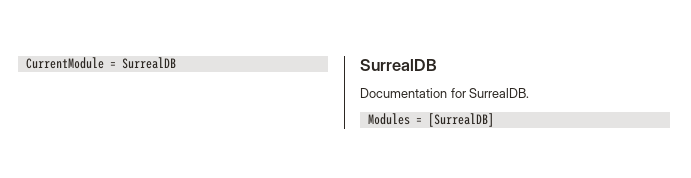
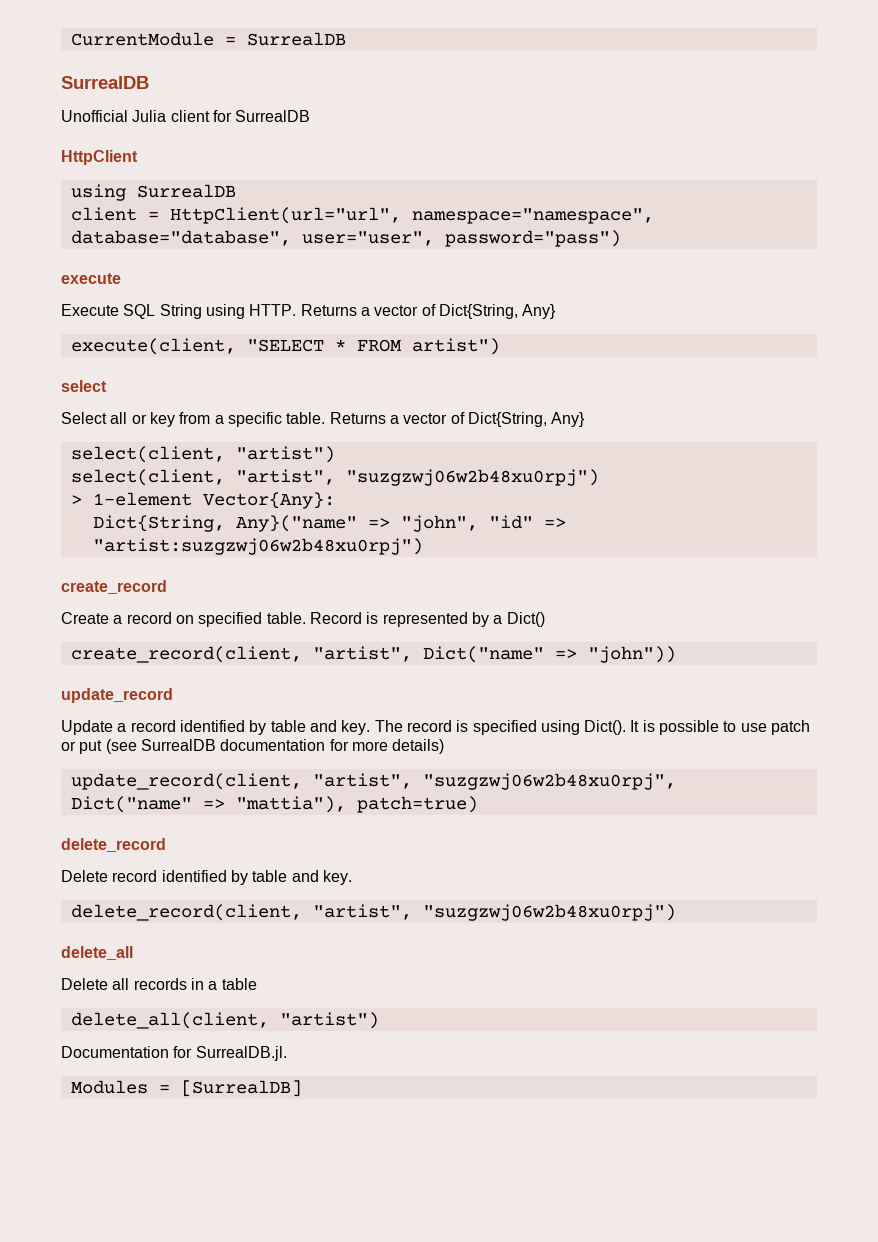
(437, 65) none -> [61,110,311,122] [61,150,138,165] [70,184,236,201] [70,207,654,224] [70,230,621,247] [61,273,121,284] [61,304,557,319] [70,338,500,355] [61,380,107,392] [61,412,586,427] [70,446,335,463] [70,469,599,486] [70,492,335,509] [92,515,566,532] [92,538,423,555] [61,580,167,594] [61,612,545,627] [70,646,676,663] [61,688,173,703] [61,720,811,735] [61,739,445,754] [70,773,676,790] [70,796,478,813] [61,838,166,852] [61,870,352,885] [70,904,676,921] [61,946,133,960] [61,978,257,990] [70,1012,379,1029] // Unofficial Julia client for SurrealDB // HttpClient // using SurrealDB // client = HttpClient(url="url", namespace="namespace", database="database", user="user", password="pass") // execute // Execute SQL String using HTTP. Returns a vector of Dict{String, Any} // execute(client, "SELECT * FROM artist") // select // Select all or key from a specific table. Returns a vector of Dict{String, Any} // select(client, "artist") // select(client, "artist", "suzgzwj06w2b48xu0rpj") // > 1-element Vector{Any}: // Dict{String, Any}("name" => "john", "id" => "artist:suzgzwj06w2b48xu0rpj") // create_record // Create a record on specified table. Record is represented by a Dict() // create_record(client, "artist", Dict("name" => "john")) // update_record // Update a record identified by table and key. The record is specified using Dict(). It is possible to use patch or put (see SurrealDB documentation for more details) // update_record(client, "artist", "suzgzwj06w2b48xu0rpj", Dict("name" => "mattia"), patch=true) // delete_record // Delete record identified by table and key. // delete_record(client, "artist", "suzgzwj06w2b48xu0rpj") // delete_all // Delete all records in a table // delete_all(client, "artist")
[469,88,530,98] SurrealDB. -> [195,1046,287,1061] SurrealDB.jl.

